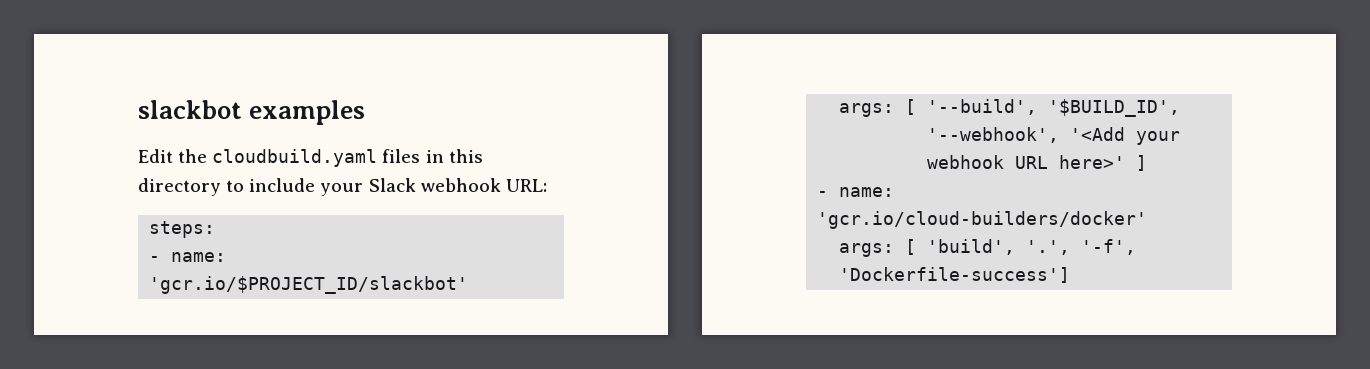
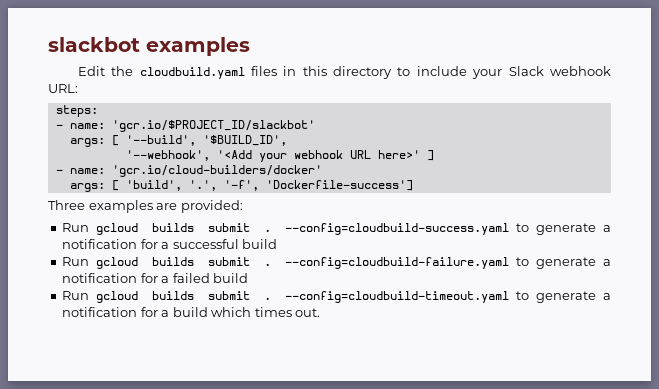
(1071, 275) none -> [48,200,243,213] [62,223,611,235] [62,239,278,249] [62,257,611,269] [62,273,249,283] [62,291,611,303] [62,307,321,317] // Three examples are provided: // Run gcloud builds submit . --config=cloudbuild-success.yaml to generate a notification for a successful build // Run gcloud builds submit . --config=cloudbuild-failure.yaml to generate a notification for a failed build // Run gcloud builds submit . --config=cloudbuild-timeout.yaml to generate a notification for a build which times out.

